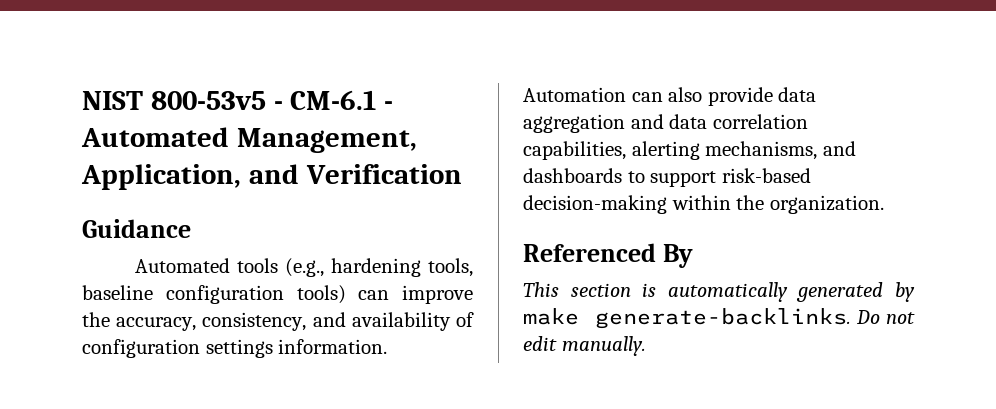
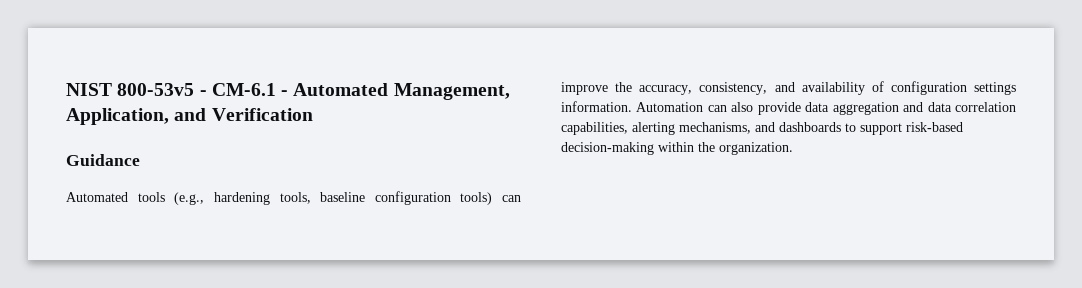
[523,243,693,268] [523,282,915,302] [523,308,915,329] [523,336,646,356] // Referenced By // This section is automatically generated by make generate-backlinks. Do not edit manually. -> (793, 148) none

